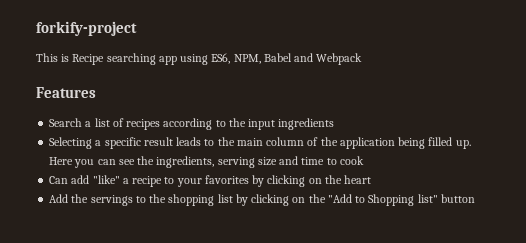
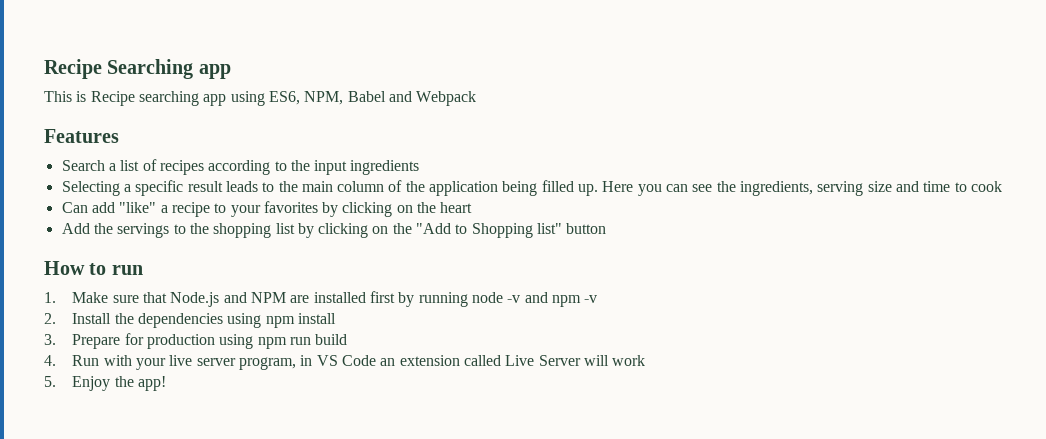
[36,21,137,36] forkify-project -> [44,59,231,79] Recipe Searching app
(475, 198) none -> [44,261,143,275] [44,291,598,307] [44,313,337,328] [44,333,348,349] [44,355,646,370] [44,376,167,391] // How to run // 1. Make sure that Node.js and NPM are installed first by running node -v and npm -v // 2. Install the dependencies using npm install // 3. Prepare for production using npm run build // 4. Run with your live server program, in VS Code an extension called Live Server will work // 5. Enjoy the app!

